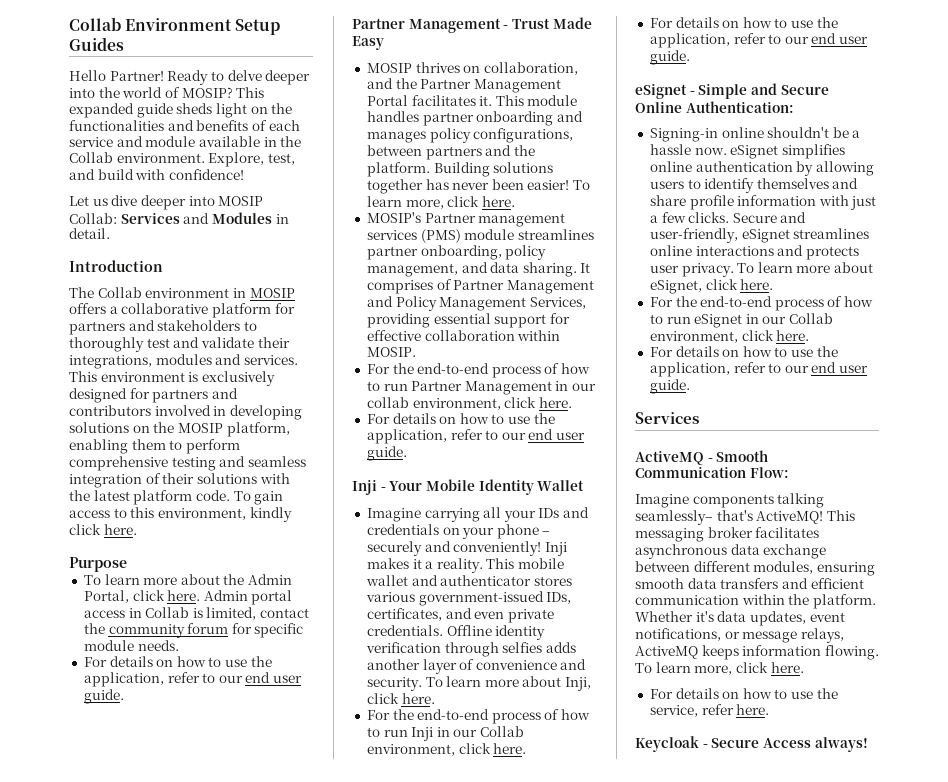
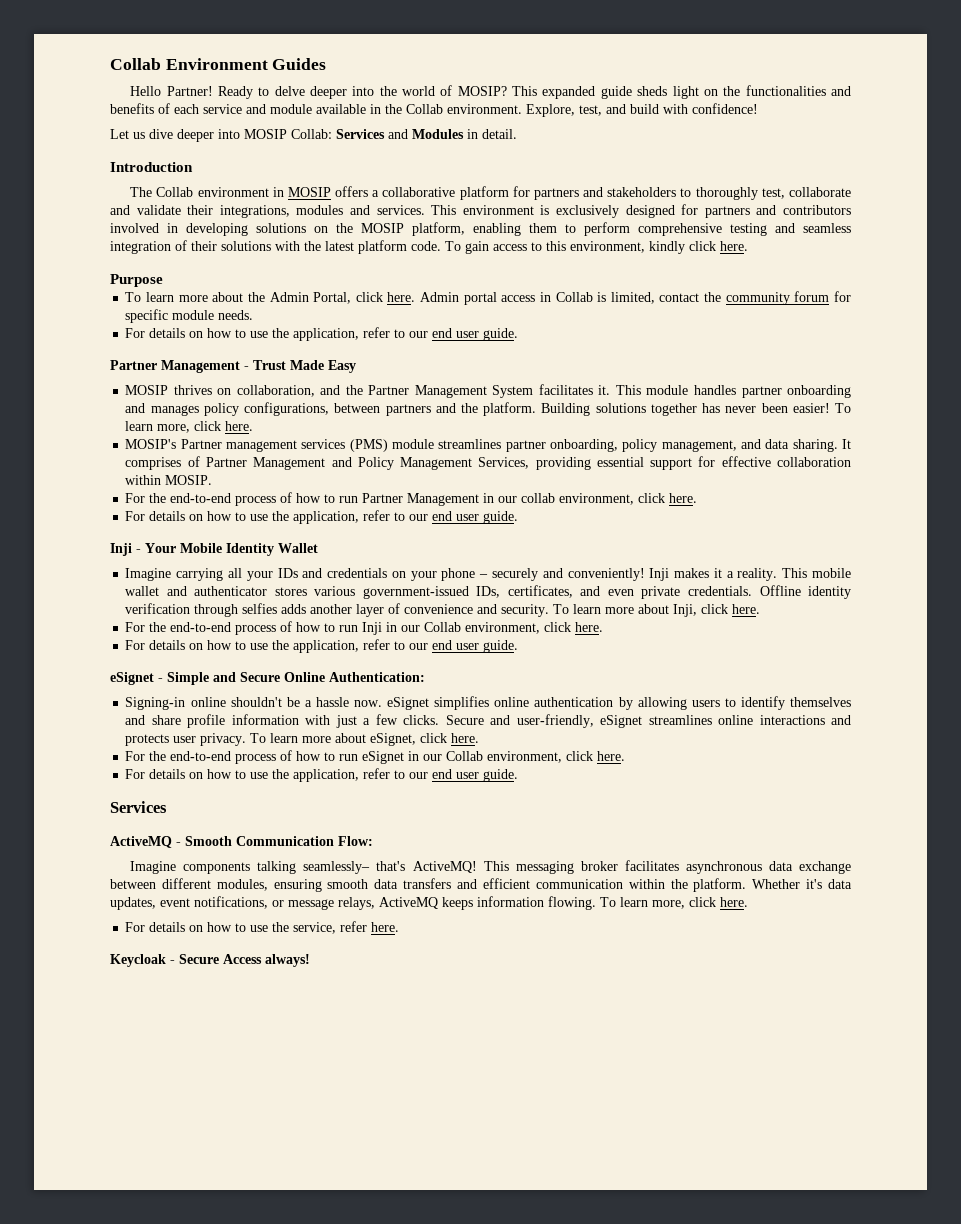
[235,19,281,35] Setup -> (268, 64) none
[146,338,170,348] test -> [761,187,852,199] test, collaborate
[366,95,408,106] Portal -> [492,385,534,398] System

